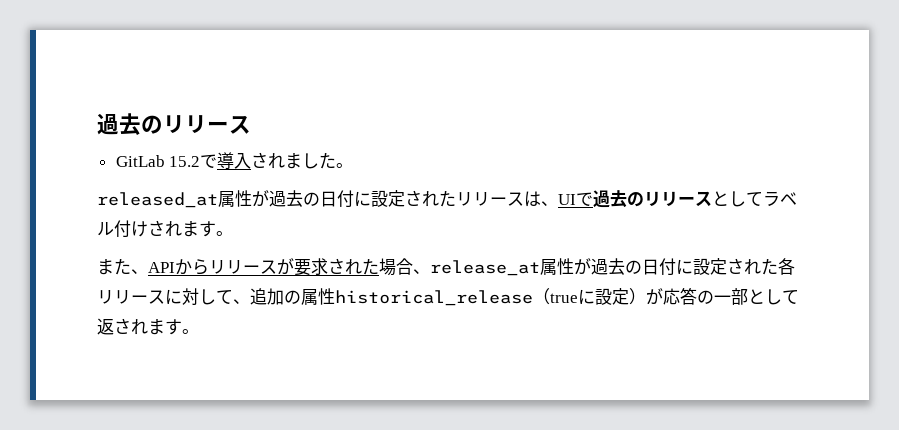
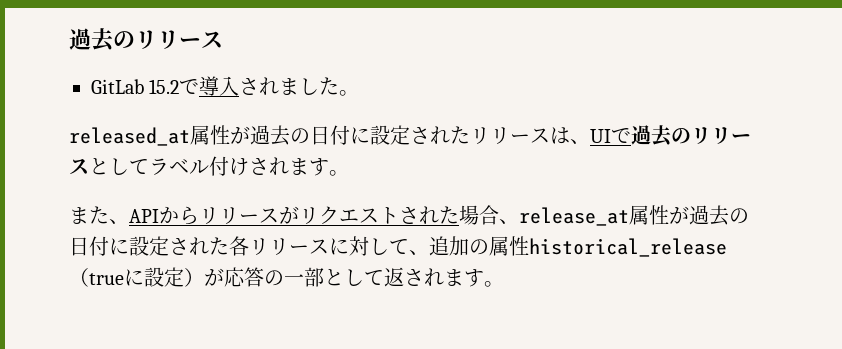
[294,258,328,276] 要求 -> [299,206,399,224] リクエスト

